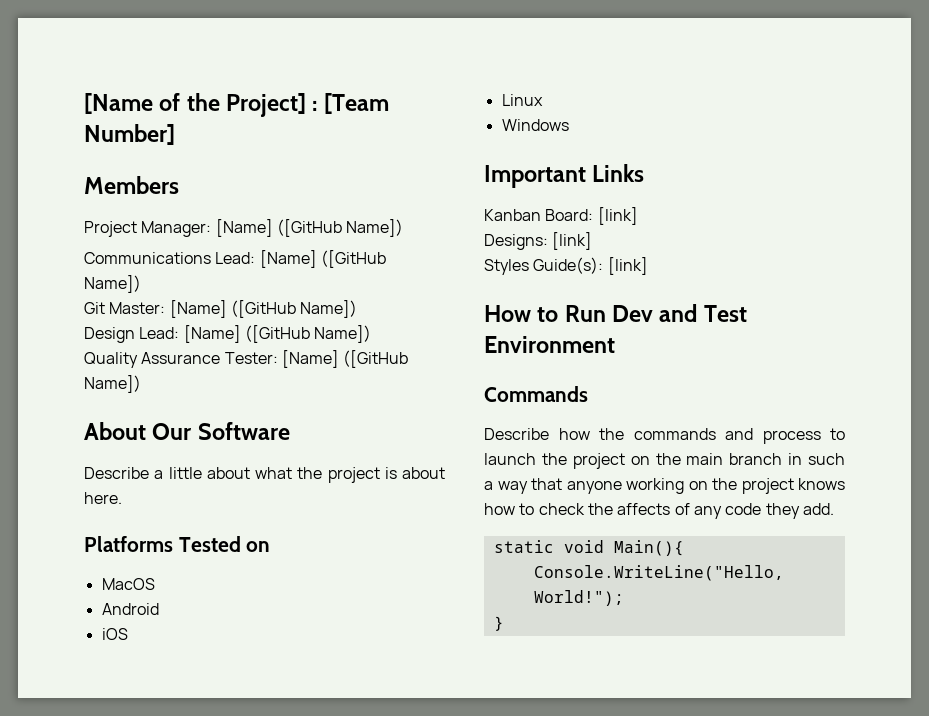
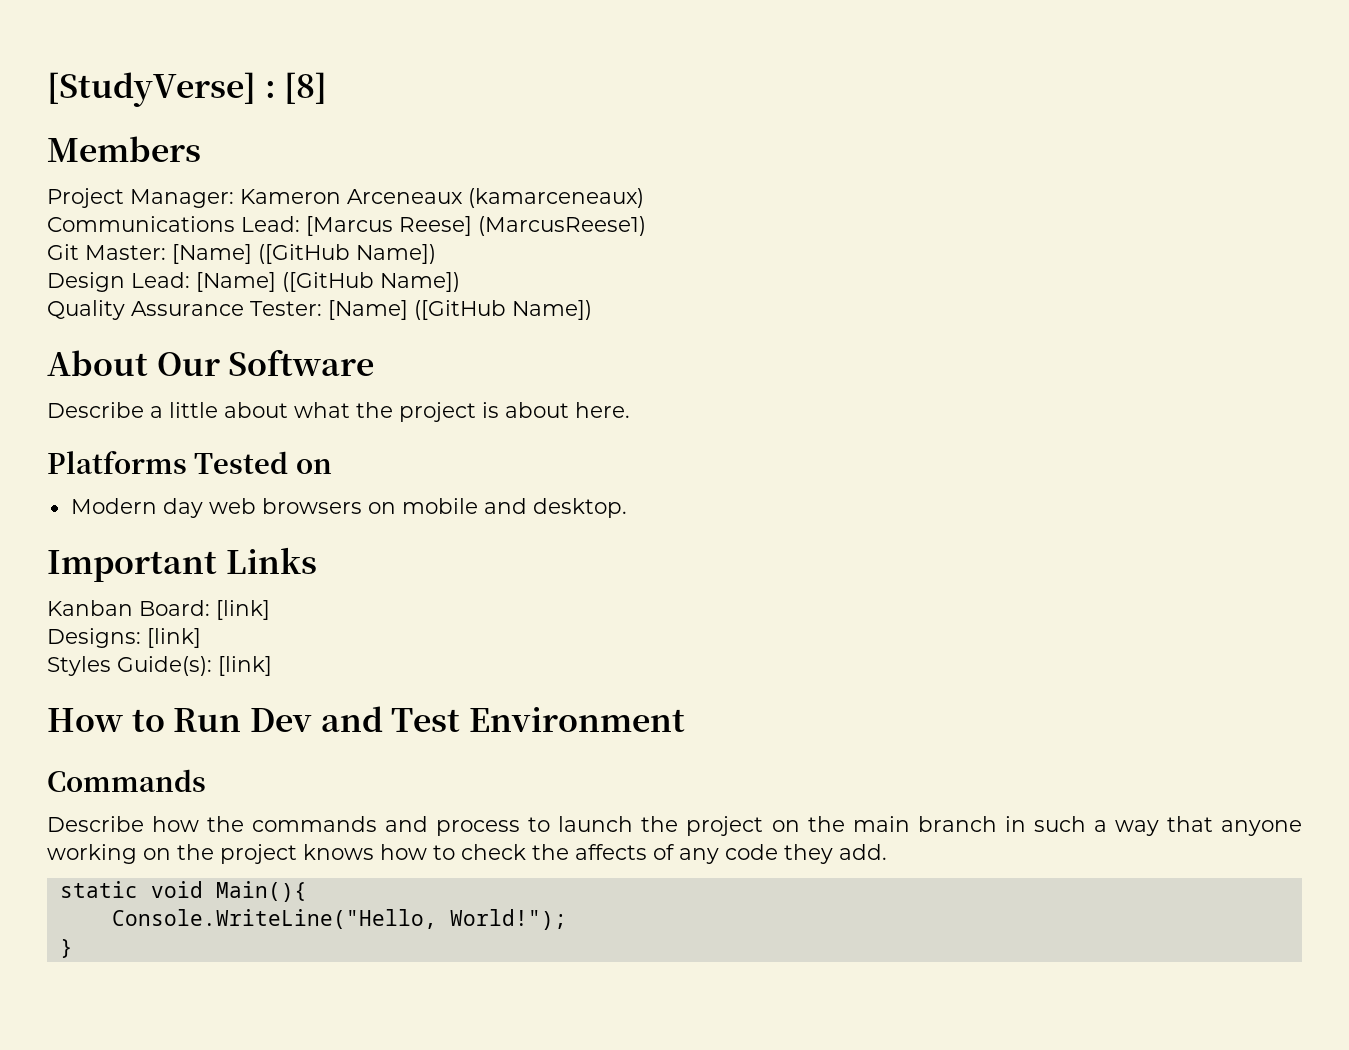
[84,93,389,117] [84,124,175,145] [Name of the Project] : [Team Number] -> [47,72,328,107] [StudyVerse] : [8]
[215,219,404,237] [Name] ([GitHub Name]) -> [240,188,644,208] Kameron Arceneaux (kamarceneaux)
[259,250,386,268] [84,275,141,293] [Name] ([GitHub Name]) -> [306,216,646,236] [Marcus Reese] (MarcusReese1)
[101,578,155,590] [101,603,159,615] [101,628,128,640] [501,94,543,106] [501,119,569,131] MacOS // Android // iOS // Linux // Windows -> [70,498,627,518] Modern day web browsers on mobile and desktop.

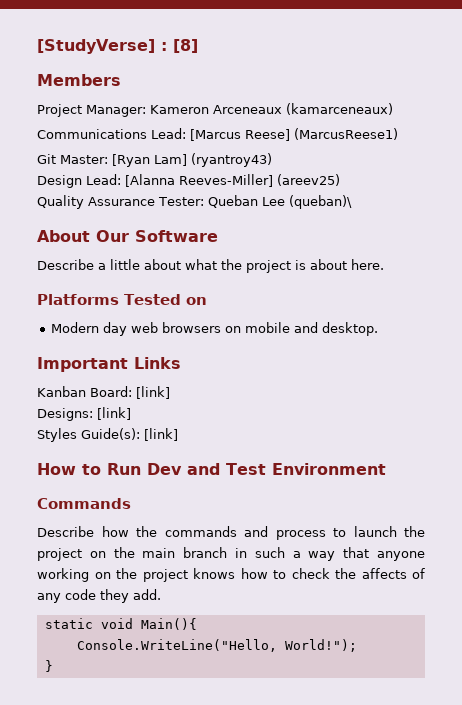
[172,244,436,264] [Name] ([GitHub Name]) -> [112,153,272,167] [Ryan Lam] (ryantroy43)
[196,272,460,292] [Name] ([GitHub Name]) -> [125,174,340,187] [Alanna Reeves-Miller] (areev25)
[328,300,592,320] [Name] ([GitHub Name]) -> [207,195,352,209] Queban Lee (queban)\

